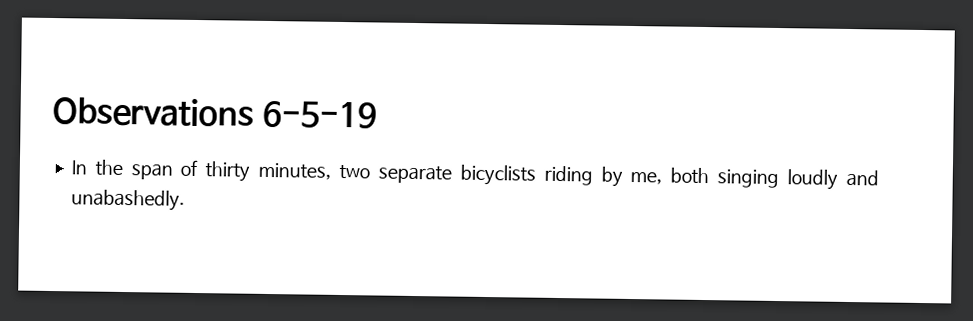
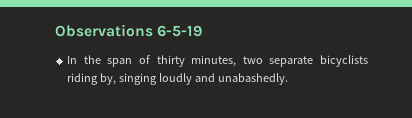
[600,166,710,187] by me, both -> [100,73,117,85] by,

